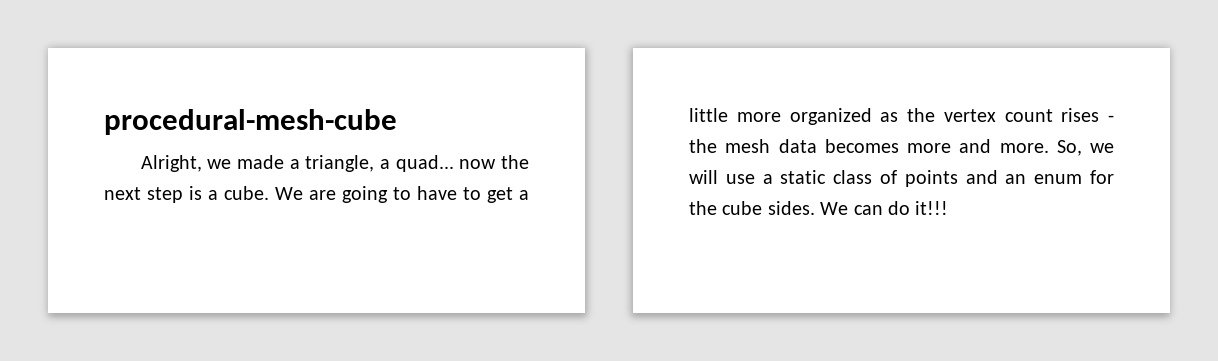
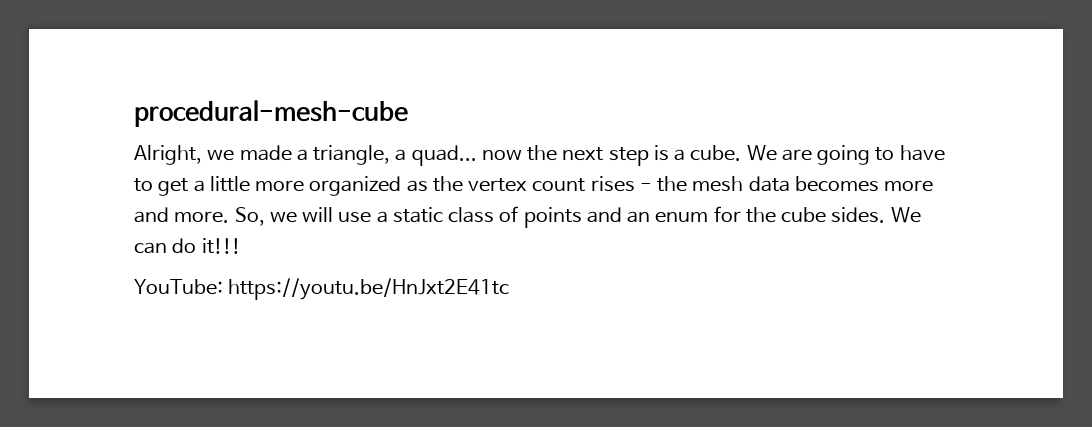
(949, 208) none -> [134,278,510,300] // YouTube: https://youtu.be/HnJxt2E41tc

